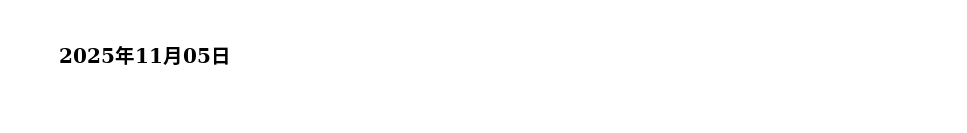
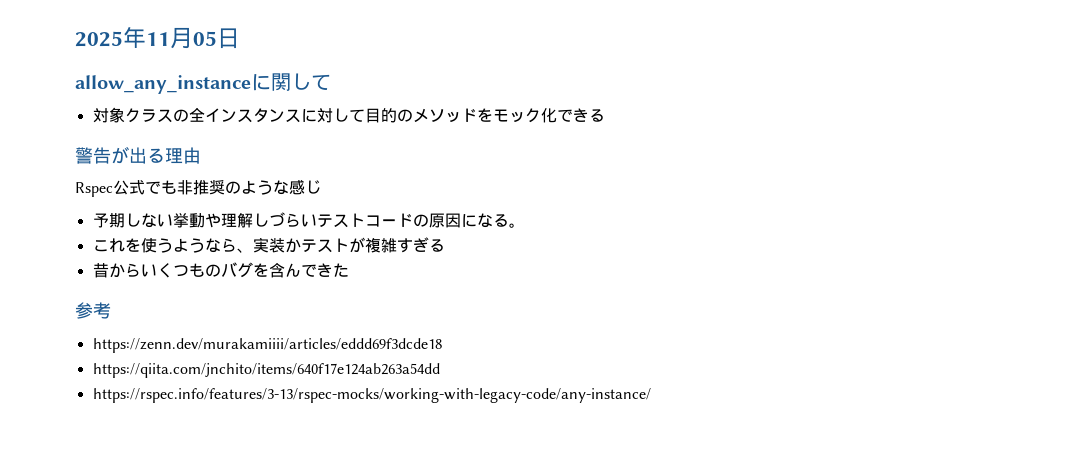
(231, 56) none -> [75,73,331,94] [92,107,605,123] [75,146,201,164] [75,179,321,197] [92,212,525,228] [92,237,445,253] [92,262,349,278] [75,302,111,319] [92,338,442,353] [92,363,440,378] [92,388,651,403] // allow_any_instanceに関して // 対象クラスの全インスタンスに対して目的のメソッドをモック化できる // 警告が出る理由 // Rspec公式でも非推奨のような感じ // 予期しない挙動や理解しづらいテストコードの原因になる。 // これを使うようなら、実装かテストが複雑すぎる // 昔からいくつものバグを含んできた // 参考 // https://zenn.dev/murakamiiii/articles/eddd69f3dcde18 // https://qiita.com/jnchito/items/640f17e124ab263a54dd // https://rspec.info/features/3-13/rspec-mocks/working-with-legacy-code/any-instance/

